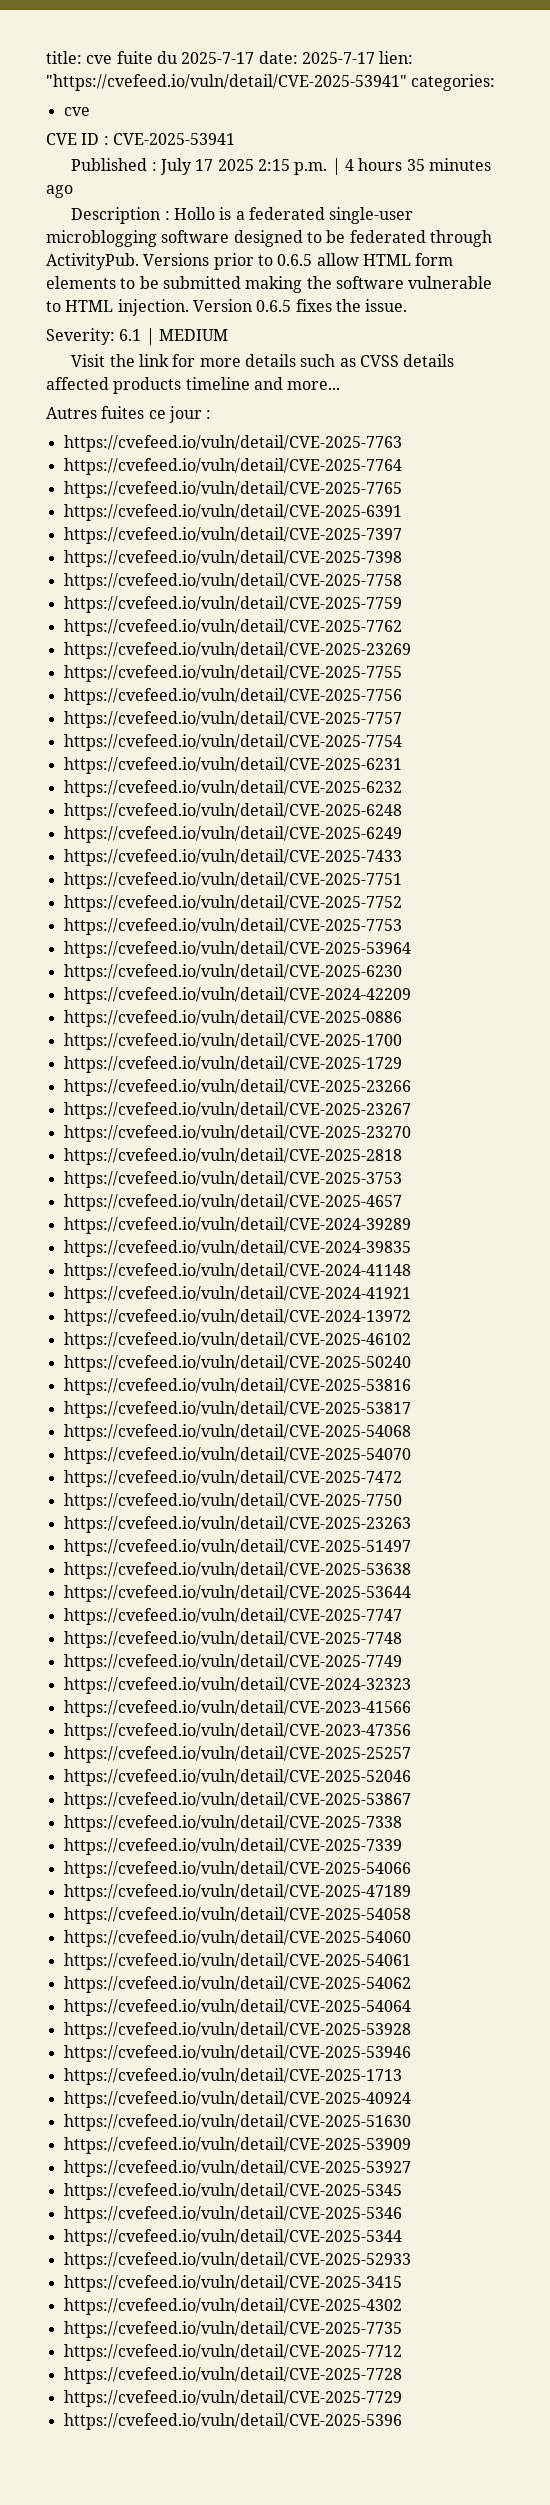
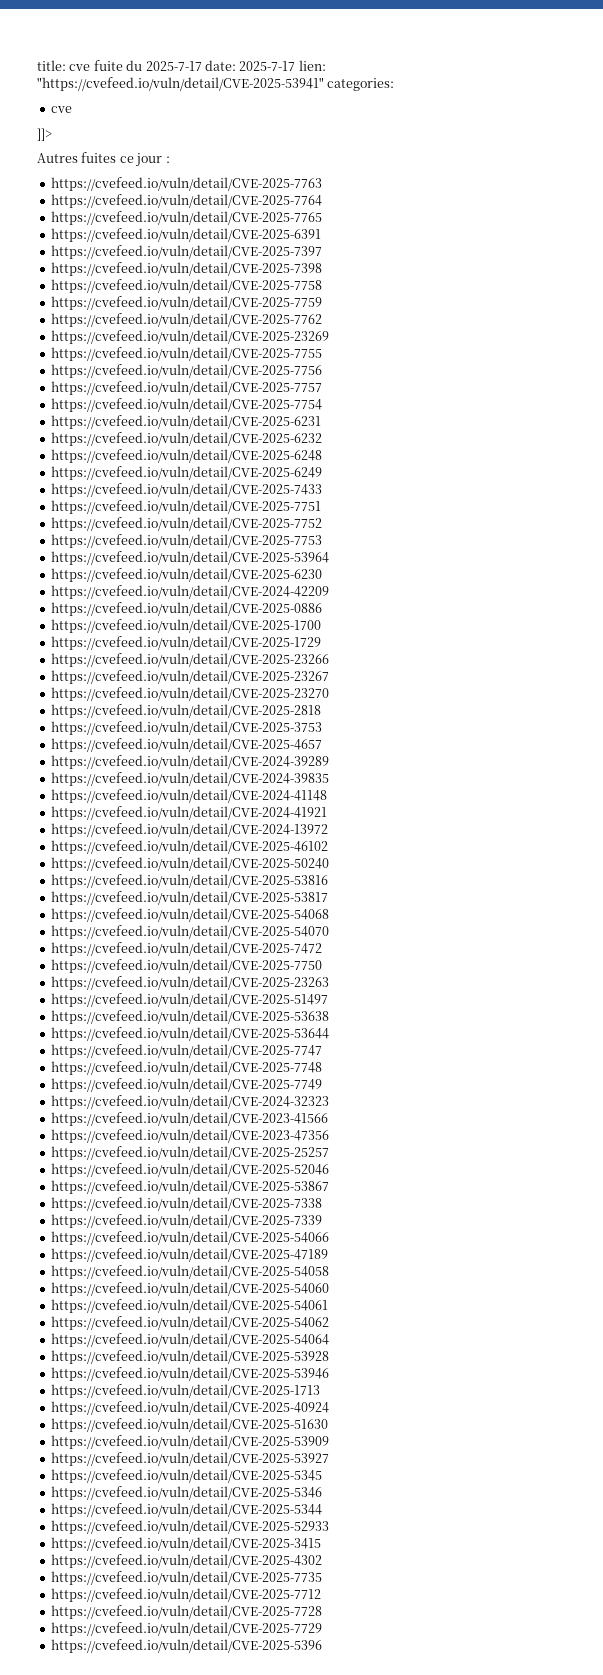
[46,133,235,145] [71,158,491,175] [46,185,73,198] [71,207,414,224] [46,230,492,247] [46,253,454,270] [46,276,493,293] [46,299,408,316] [46,328,228,345] [71,354,455,367] [46,377,341,394] CVE ID : CVE-2025-53941 // Published : July 17 2025 2:15 p.m. | 4 hours 35 minutes ago // Description : Hollo is a federated single-user microblogging software designed to be federated through ActivityPub. Versions prior to 0.6.5 allow HTML form elements to be submitted making the software vulnerable to HTML injection. Version 0.6.5 fixes the issue. // Severity: 6.1 | MEDIUM // Visit the link for more details such as CVSS details affected products timeline and more... -> [37,128,52,141] ]]>

